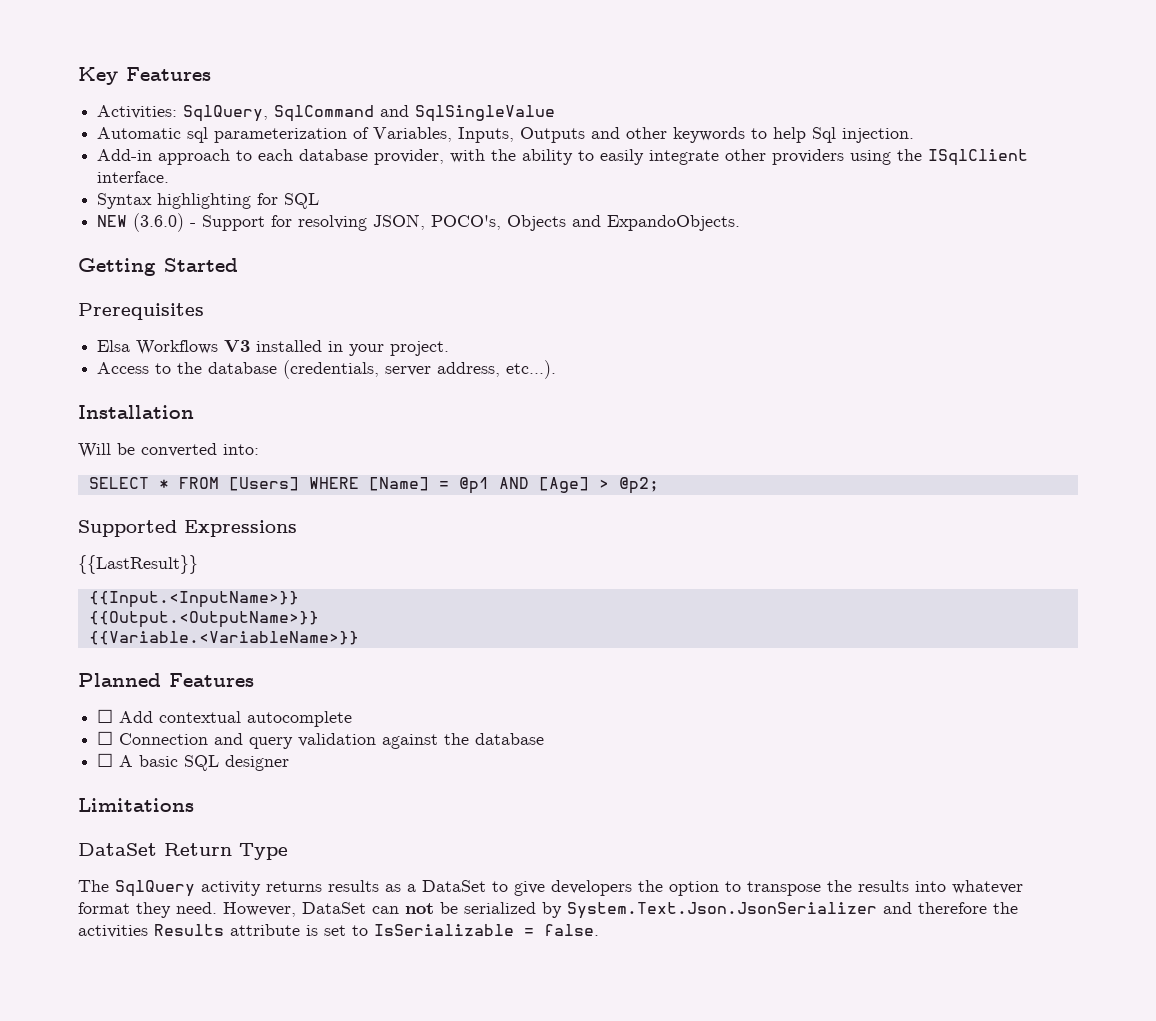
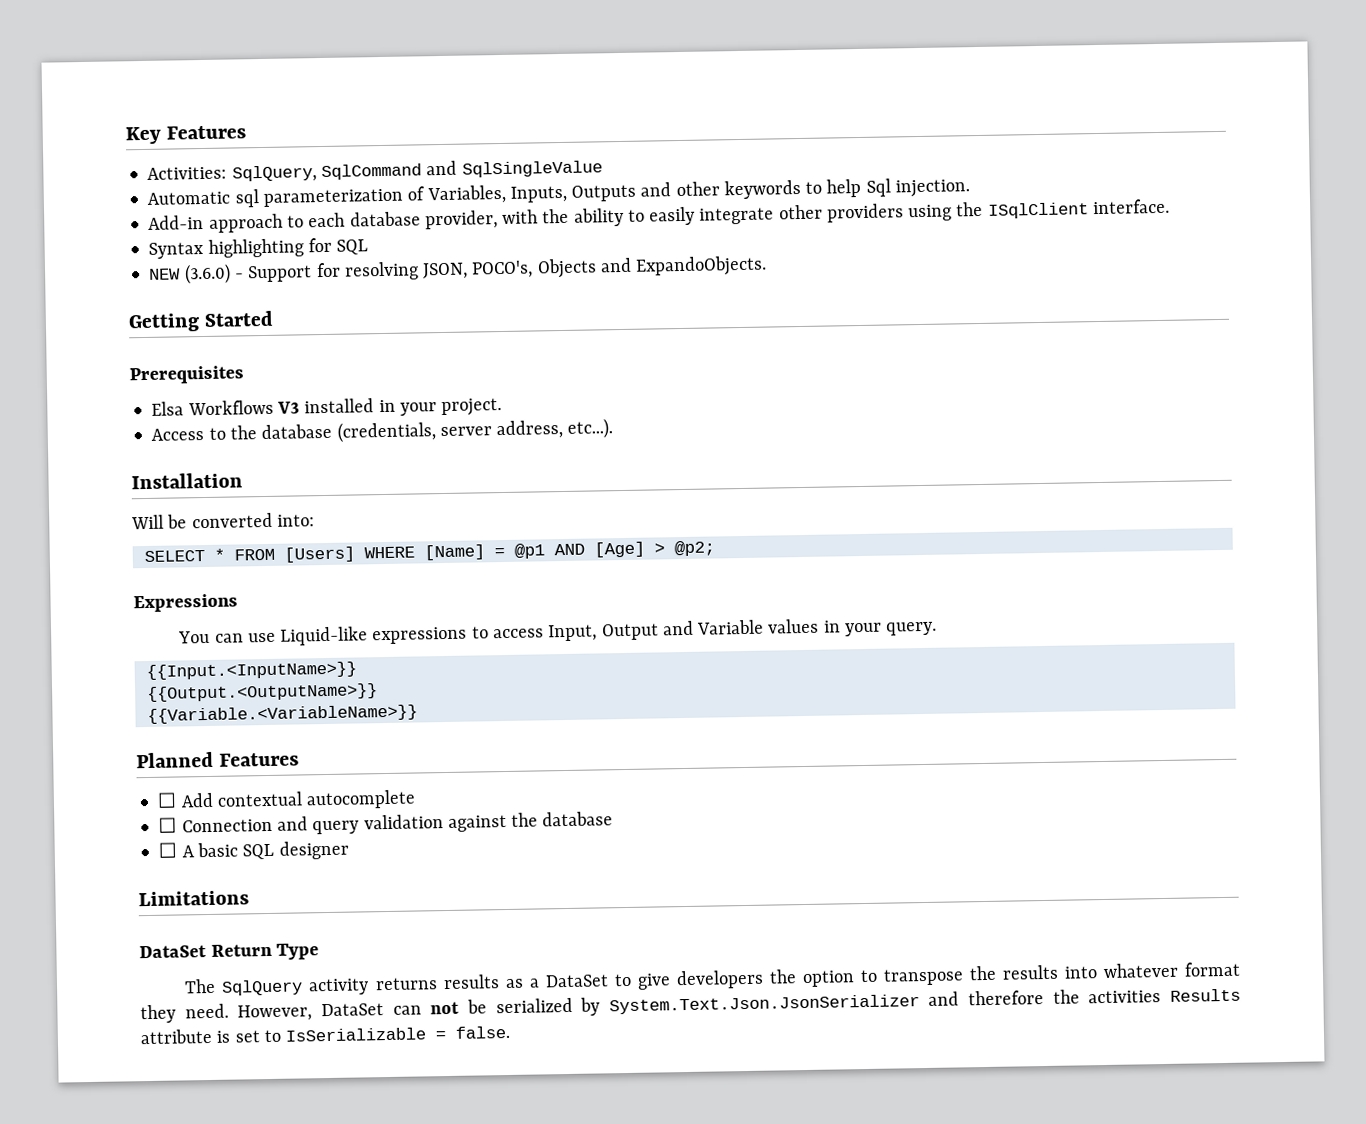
[78,520,177,537] Supported -> (715, 548) none
[78,555,198,574] {{LastResult}} -> [178,618,938,646] You can use Liquid-like expressions to access Input, Output and Variable values in your query.

